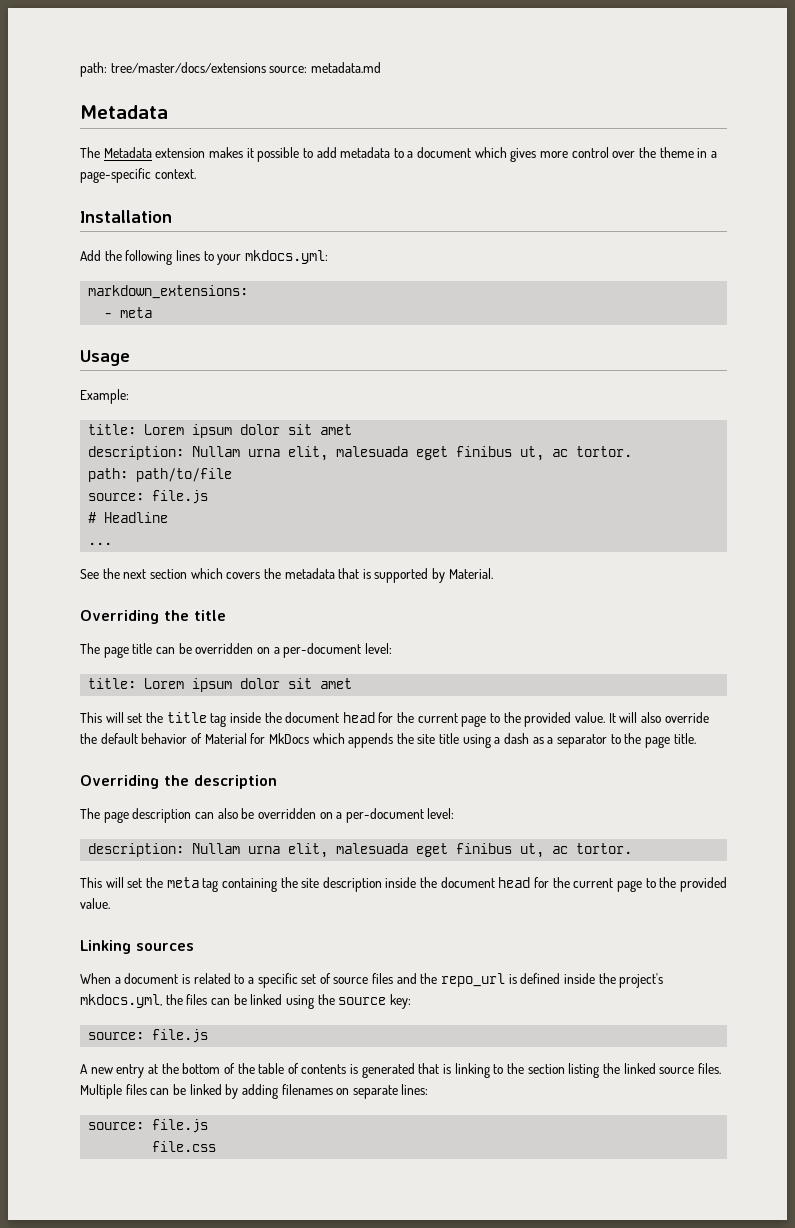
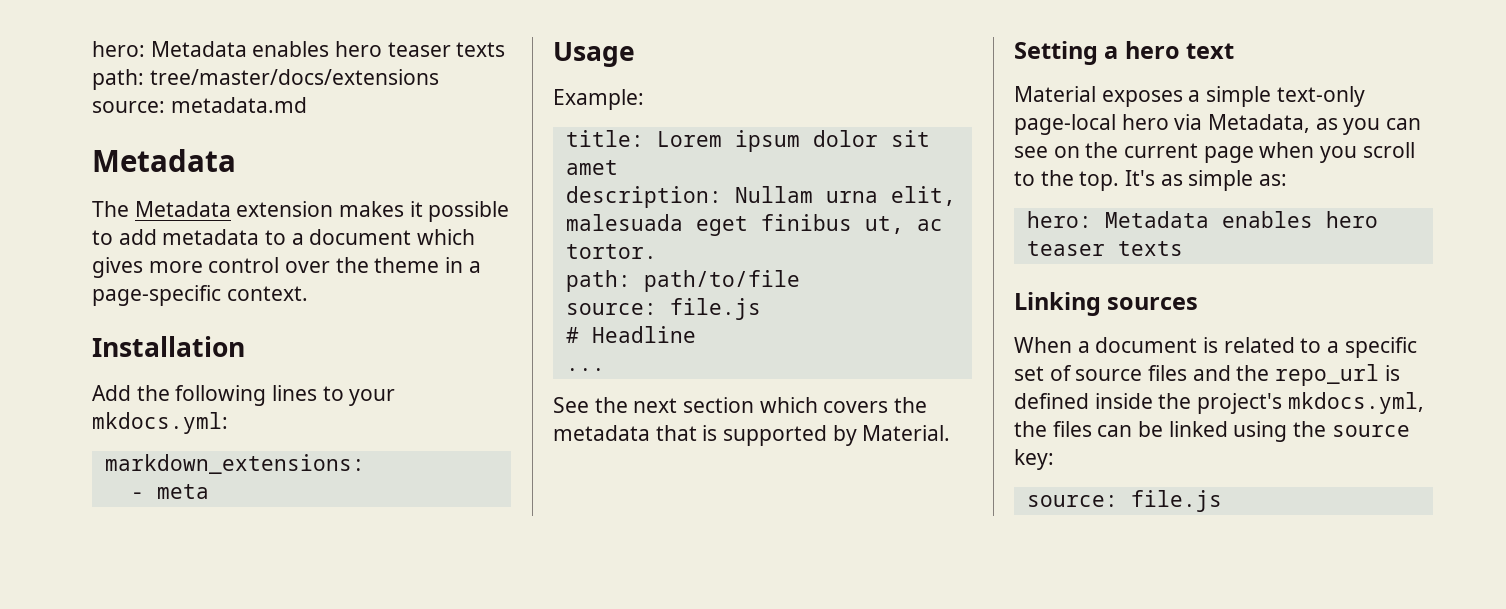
(80, 69) none -> [92,41,506,57] hero: Metadata enables hero teaser texts
[80,610,226,624] [80,643,392,658] [88,678,353,692] [80,712,709,727] [80,733,696,748] [80,775,277,789] [80,808,455,823] [88,843,633,858] [80,877,727,892] [80,898,110,909] Overriding the title // The page title can be overridden on a per-document level: // title: Lorem ipsum dolor sit amet // This will set the title tag inside the document head for the current page to the provided value. It will also override the default behavior of Material for MkDocs which appends the site title using a dash as a separator to the page title. // Overriding the description // The page description can also be overridden on a per-document level: // description: Nullam urna elit, malesuada eget finibus ut, ac tortor. // This will set the meta tag containing the site description inside the document head for the current page to the provided value. -> [1014,41,1235,65] [1014,86,1365,107] [1014,114,1422,135] [1014,142,1415,163] [1014,170,1288,191] [1026,211,1378,228] [1026,241,1183,256] Setting a hero text // Material exposes a simple text-only page-local hero via Metadata, as you can see on the current page when you scroll to the top. It's as simple as: // hero: Metadata enables hero teaser texts
[80,1063,721,1078] [80,1084,429,1099] [88,1119,209,1133] [152,1141,217,1152] // A new entry at the bottom of the table of contents is generated that is linking to the section listing the linked source files. Multiple files can be linked by adding filenames on separate lines: // source: file.js // file.css -> (1222, 501) none

